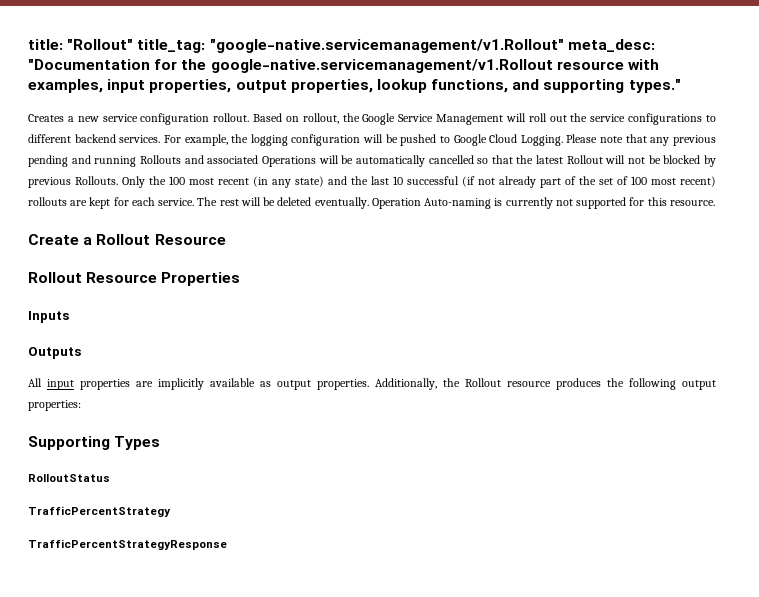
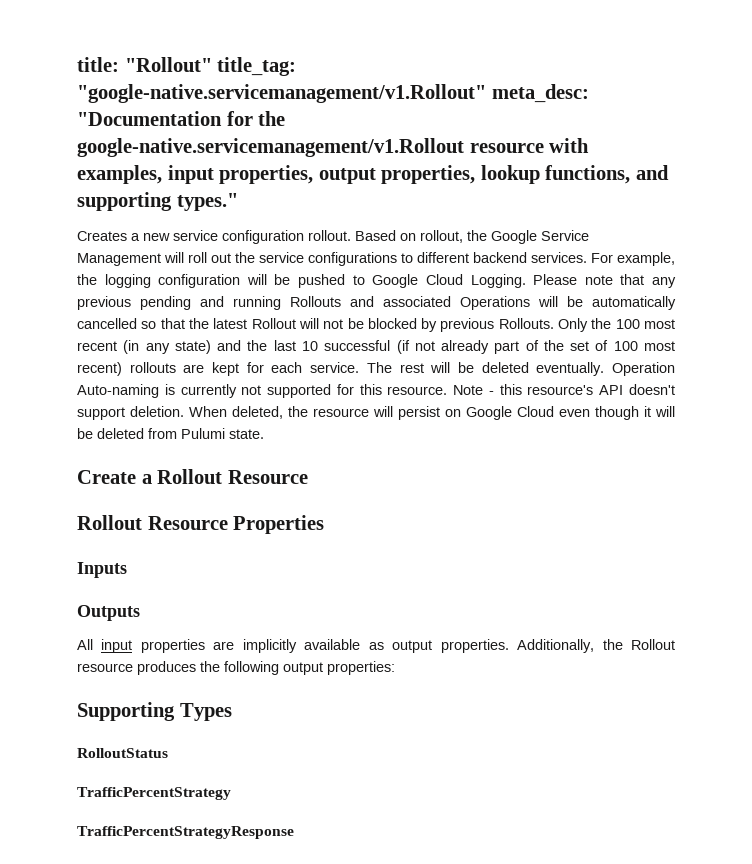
(715, 203) none -> [453,384,675,395] [77,406,675,420] [77,428,264,439] Note - this resource's API doesn't support deletion. When deleted, the resource will persist on Google Cloud even though it will be deleted from Pulumi state.

